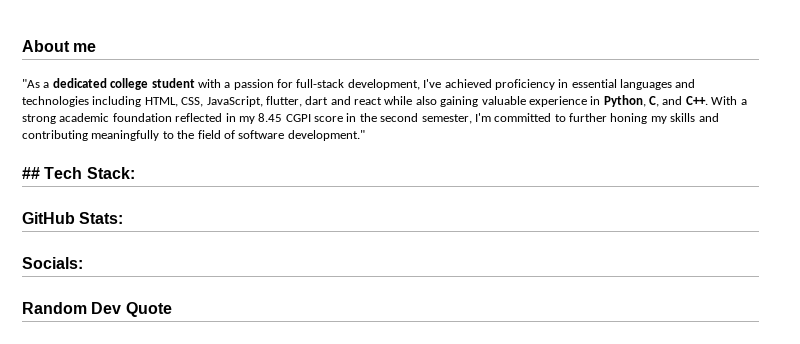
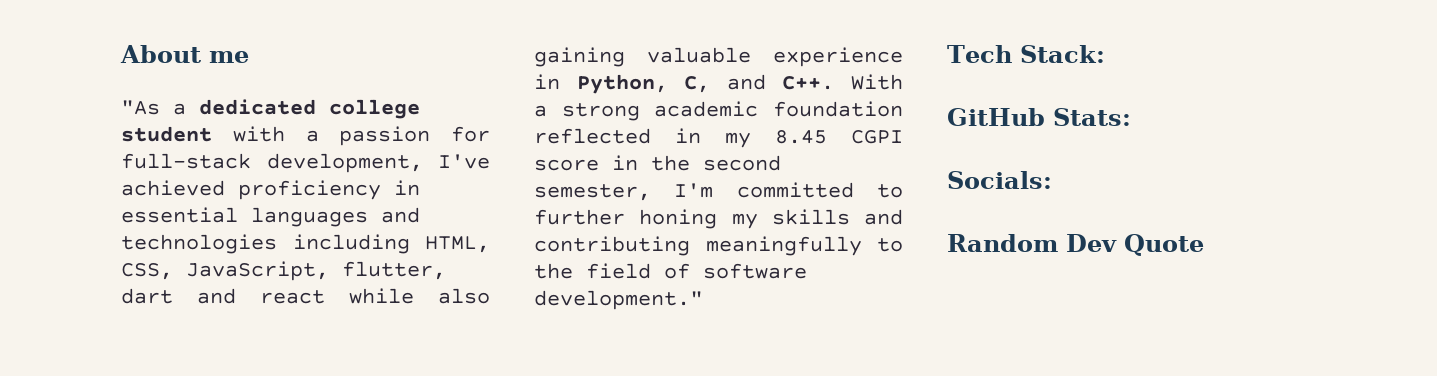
[22,167,40,179] ## -> (703, 300) none

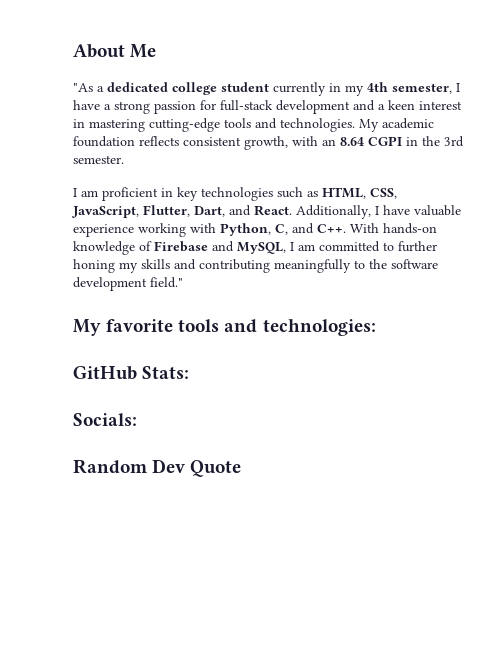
[209,51,249,63] me -> [130,44,157,58] Me
[232,126,490,146] [121,153,490,173] [121,180,420,200] [121,207,420,227] [121,234,490,254] [121,261,446,281] [121,288,490,304] [534,47,903,67] [534,74,560,90] with a passion for full-stack development, I've achieved proficiency in essential languages and technologies including HTML, CSS, JavaScript, flutter, dart and react while also gaining valuable experience in -> [273,82,460,96] [73,100,462,114] [73,118,434,132] [73,136,464,150] [73,155,124,164] [73,187,397,201] [72,205,461,219] [73,223,216,237] currently in my 4th semester, I have a strong passion for full-stack development and a keen interest in mastering cutting-edge tools and technologies. My academic foundation reflects consistent growth, with an 8.64 CGPI in the 3rd semester. // I am proficient in key technologies such as HTML, CSS, JavaScript, Flutter, Dart, and React. Additionally, I have valuable experience working with
[534,101,903,121] [534,128,903,148] [534,155,781,171] [534,183,714,201] a strong academic foundation reflected in my 8.45 CGPI score in the second semester, I'm -> [383,223,437,234] [73,241,315,255] hands-on knowledge of Firebase and MySQL, I am
[586,263,807,279] [534,290,703,310] [947,45,1105,63] field of software development." // Tech Stack: -> [391,259,438,269] [73,277,183,291] [73,319,376,336] software development field." // My favorite tools and technologies:

